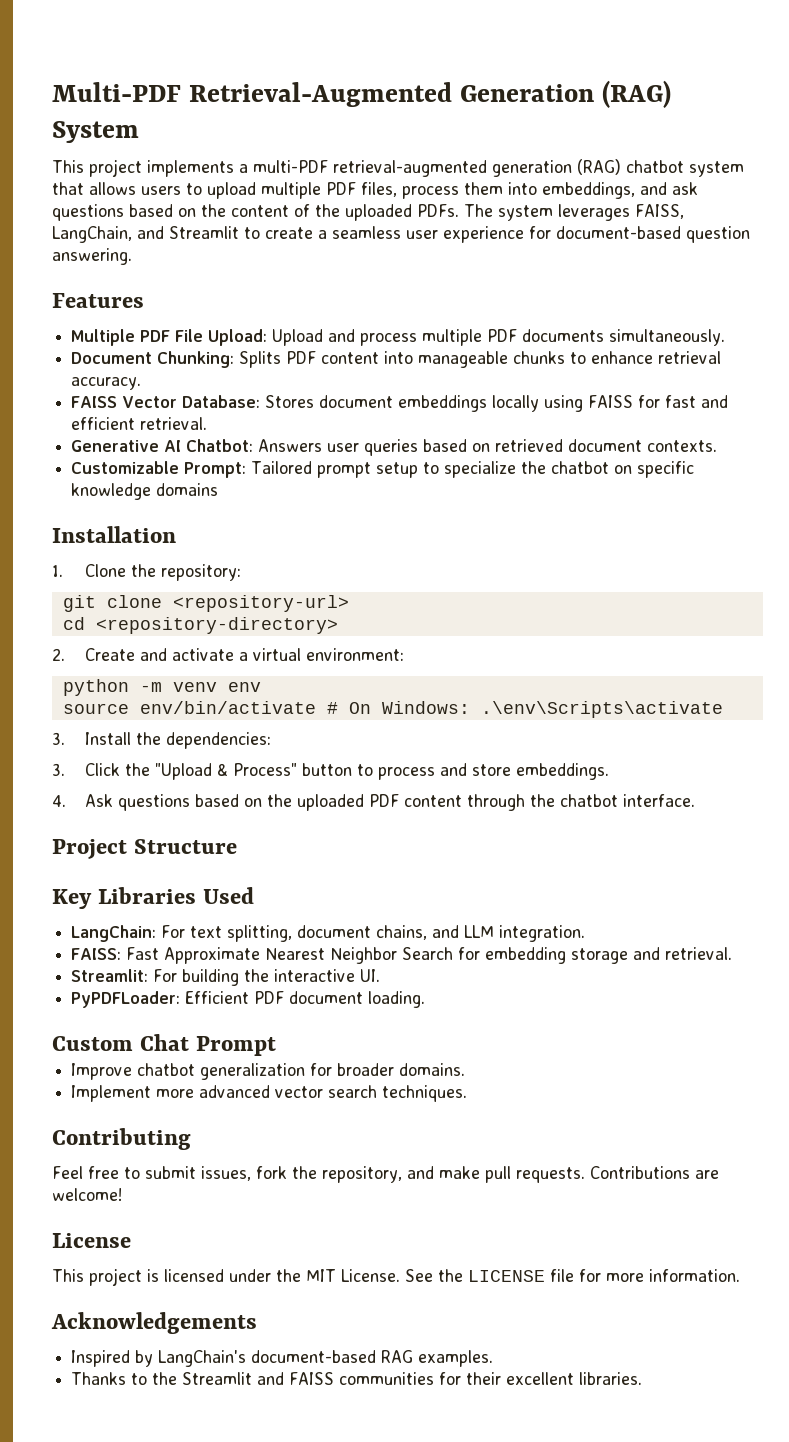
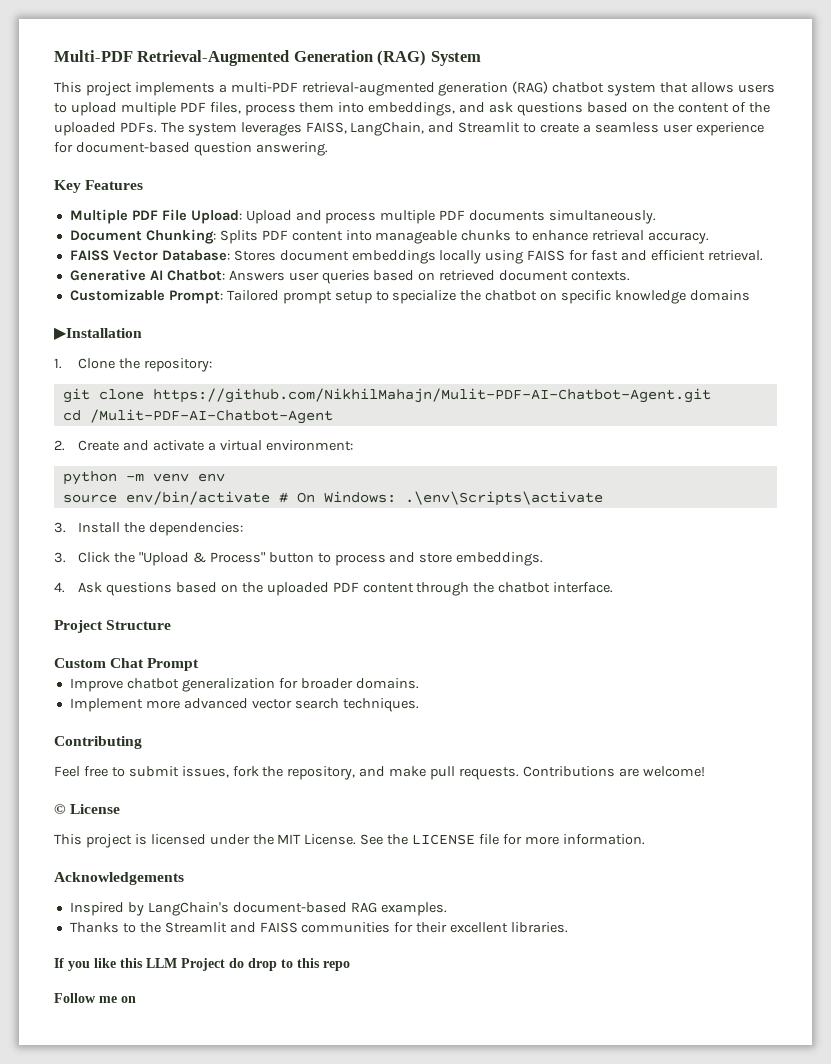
(132, 256) none -> [54,180,81,193] Key
[52,526,176,543] Installation -> [54,327,142,340] ▶Installation
[172,595,349,612] <repository-url> -> [152,388,711,403] https://github.com/NikhilMahajn/Mulit-PDF-AI-Chatbot-Agent.git
[95,617,338,634] <repository-directory> -> [89,409,333,424] /Mulit-PDF-AI-Chatbot-Agent
[52,887,255,909] [71,925,586,942] [71,947,733,964] [71,969,381,986] [71,991,426,1008] // Key Libraries Used // LangChain: For text splitting, document chains, and LLM integration. // FAISS: Fast Approximate Nearest Neighbor Search for embedding storage and retrieval. // Streamlit: For building the interactive UI. // PyPDFLoader: Efficient PDF document loading. -> (172, 625) none
(122, 1194) none -> [54,804,66,814] ©
(643, 1378) none -> [54,958,350,971] [54,993,136,1003] // If you like this LLM Project do drop to this repo // Follow me on

